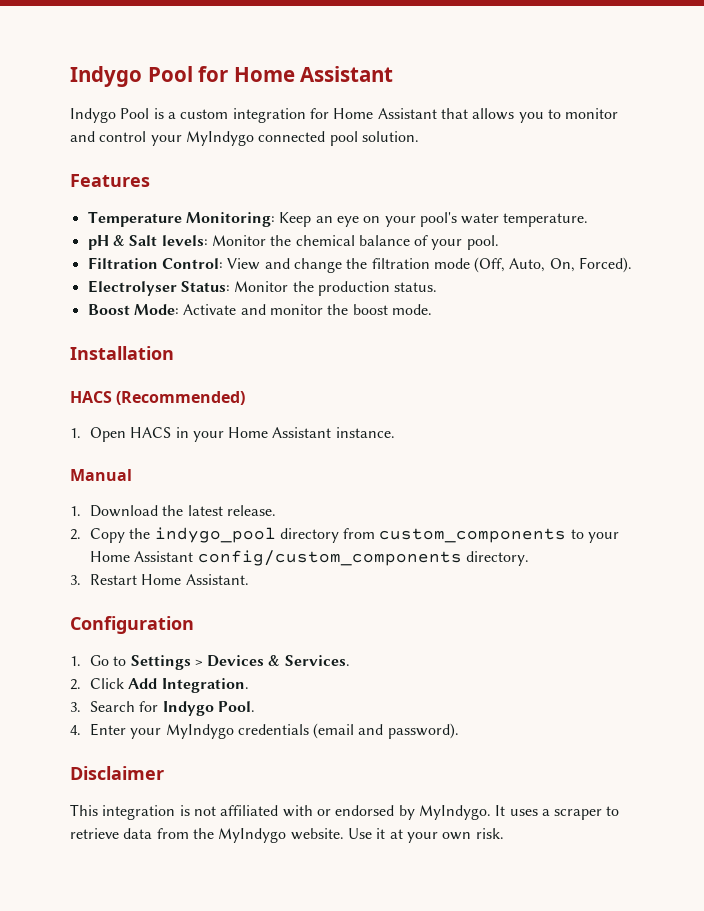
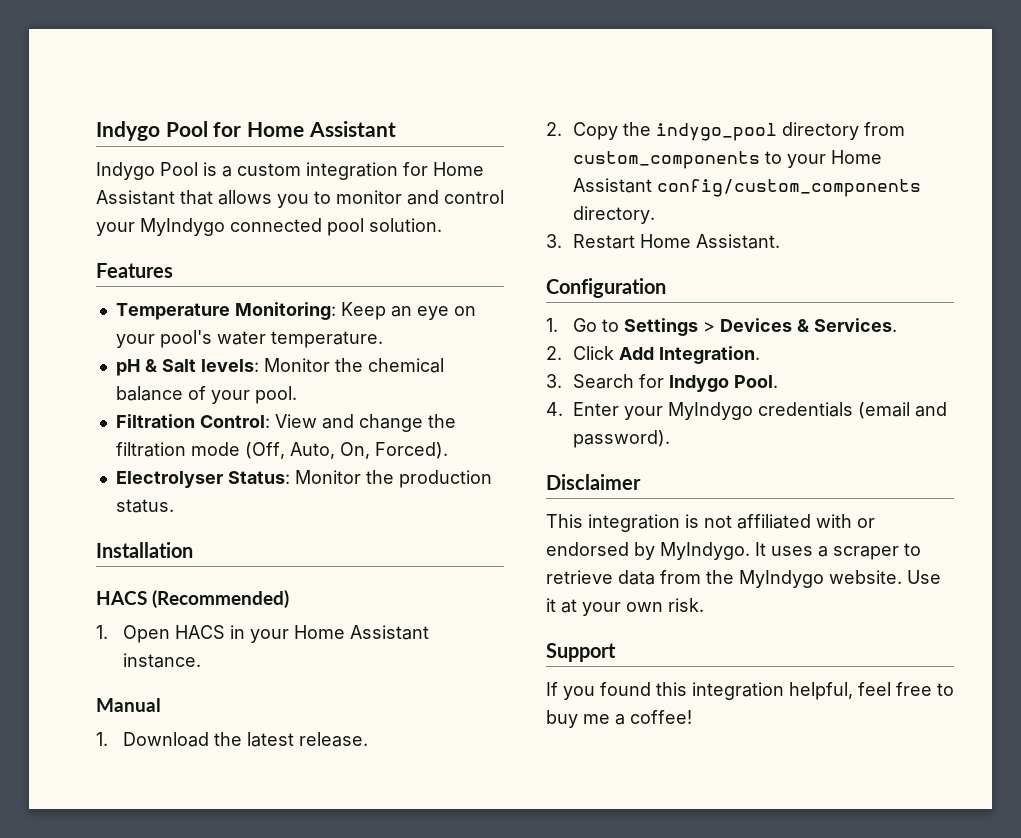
[87,304,432,315] // Boost Mode: Activate and monitor the boost mode. -> (174, 506) none
(504, 833) none -> [546,643,616,662] [546,682,954,700] [546,710,692,728] // Support // If you found this integration helpful, feel free to buy me a coffee!

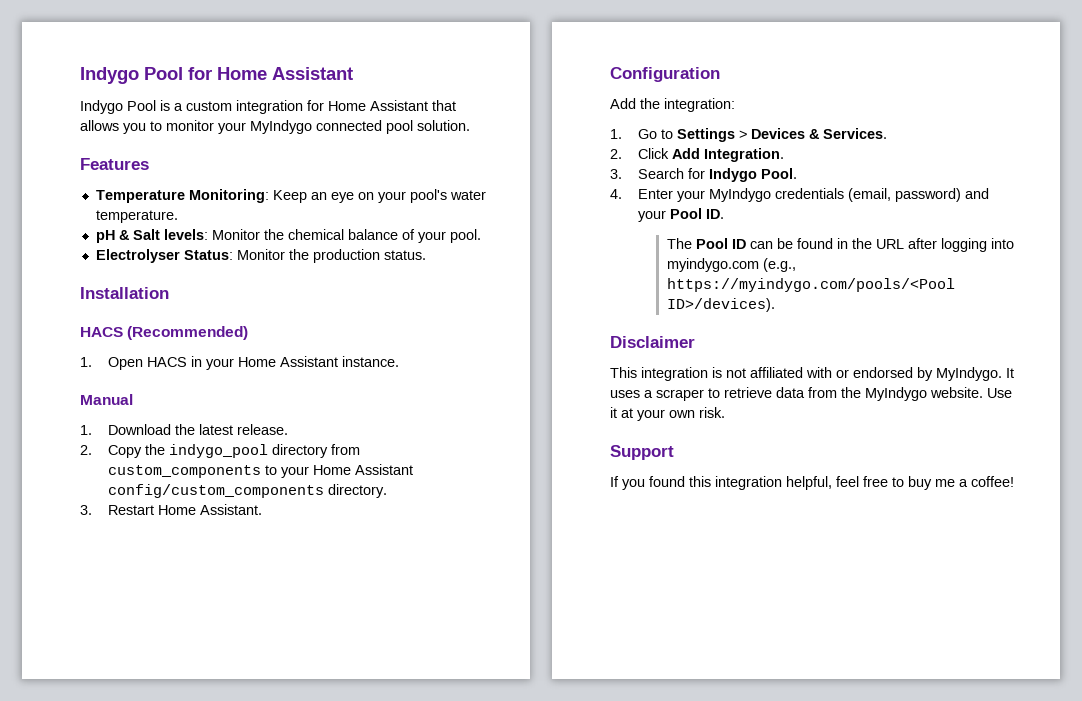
[407,190,504,205] and control -> (214, 125) none
[115,414,456,432] [115,442,448,459] // Filtration Control: View and change the filtration mode (Off, Auto, On, Forced). -> (481, 236) none
(666, 288) none -> [610,98,735,112] // Add the integration:
[857,402,947,419] [572,430,670,448] (email and password). -> [848,188,990,202] [638,208,725,222] [666,238,1014,252] [666,258,796,272] [666,278,955,292] [666,298,775,312] (email, password) and your Pool ID. // The Pool ID can be found in the URL after logging into myindygo.com (e.g., https://myindygo.com/pools/<Pool ID>/devices).

